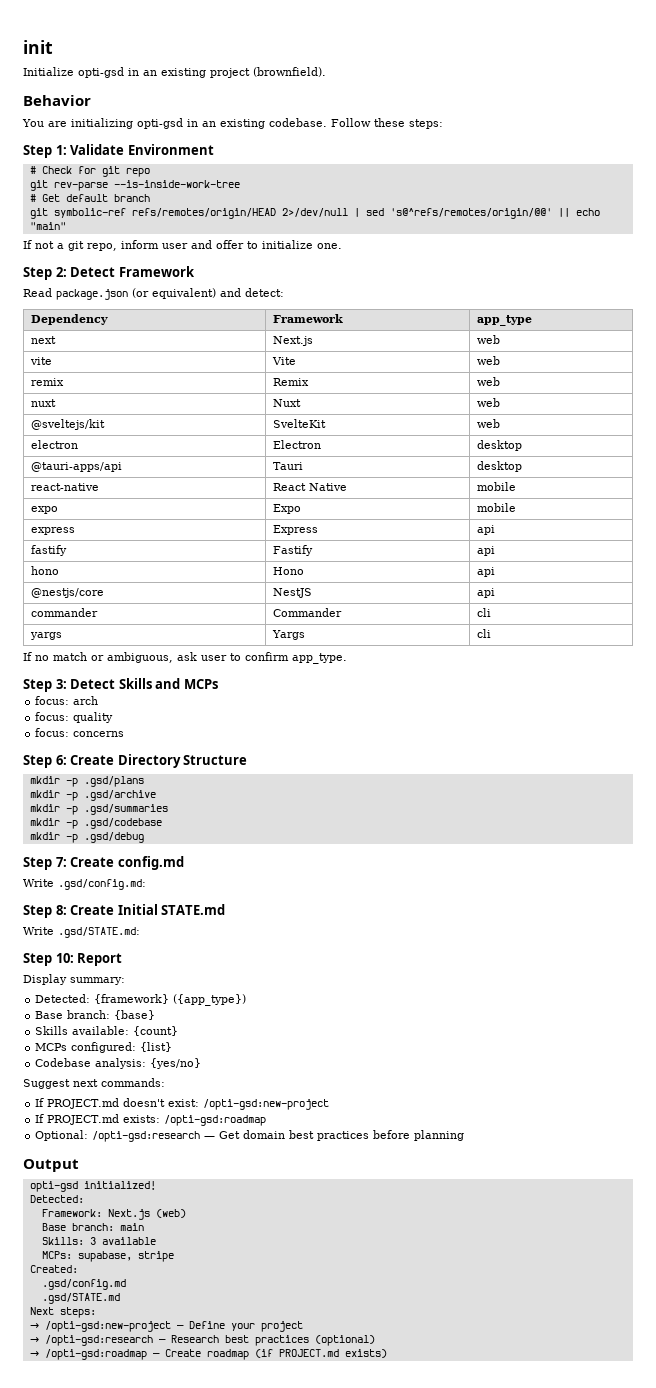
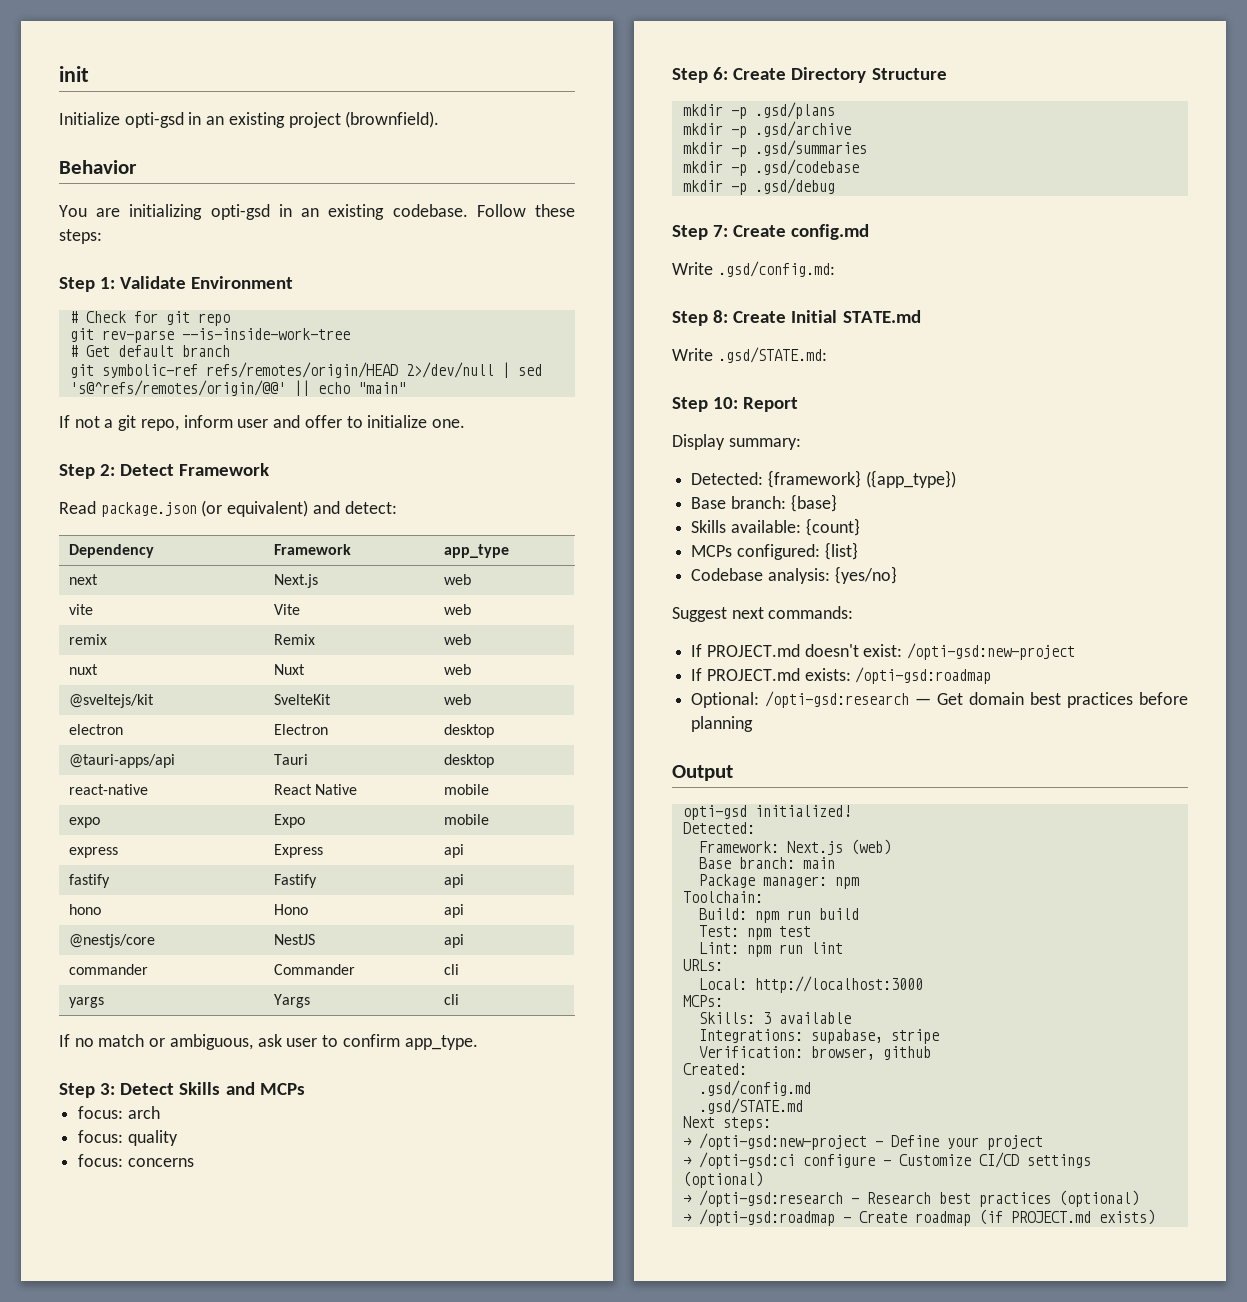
(144, 1227) none -> [698,874,859,889] [682,891,763,903] [698,908,859,923] [698,925,811,940] [698,942,843,957] [682,959,723,971] [698,976,923,993] [682,995,723,1007] // Package manager: npm // Toolchain: // Build: npm run build // Test: npm test // Lint: npm run lint // URLs: // Local: http://localhost:3000 // MCPs:
[41,1251,72,1259] MCPs: -> [698,1029,803,1043] Integrations:
(174, 1256) none -> [698,1046,931,1060] // Verification: browser, github
(303, 1326) none -> [682,1152,1091,1169] [682,1171,763,1188] // → /opti-gsd:ci configure — Customize CI/CD settings (optional)

